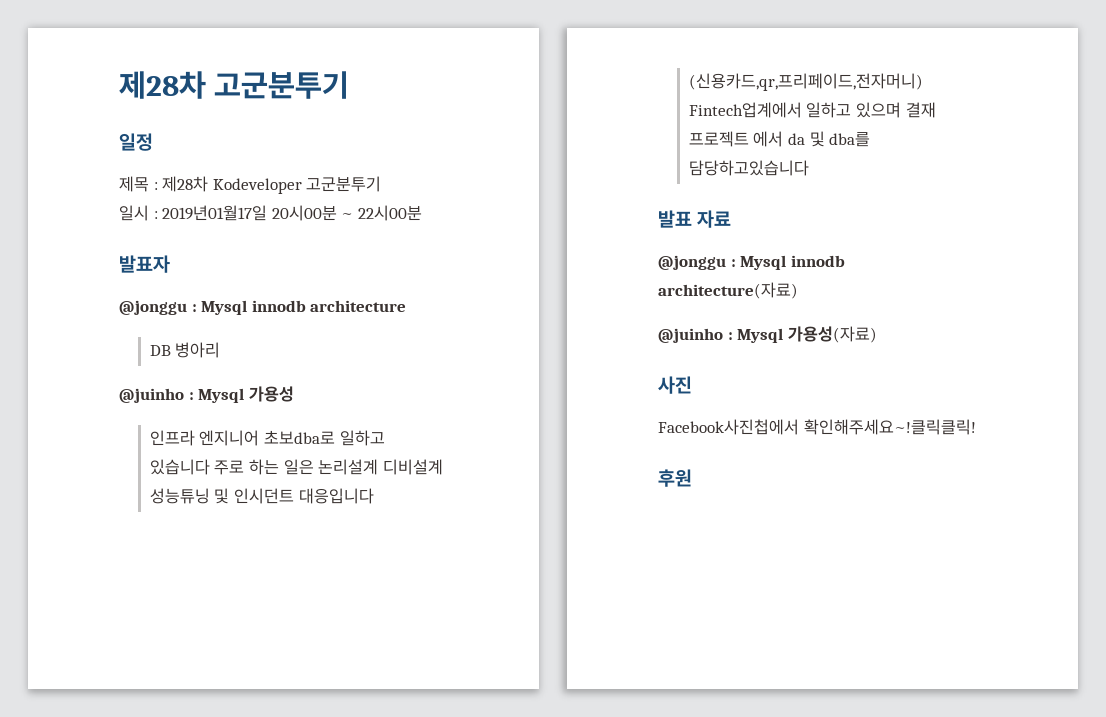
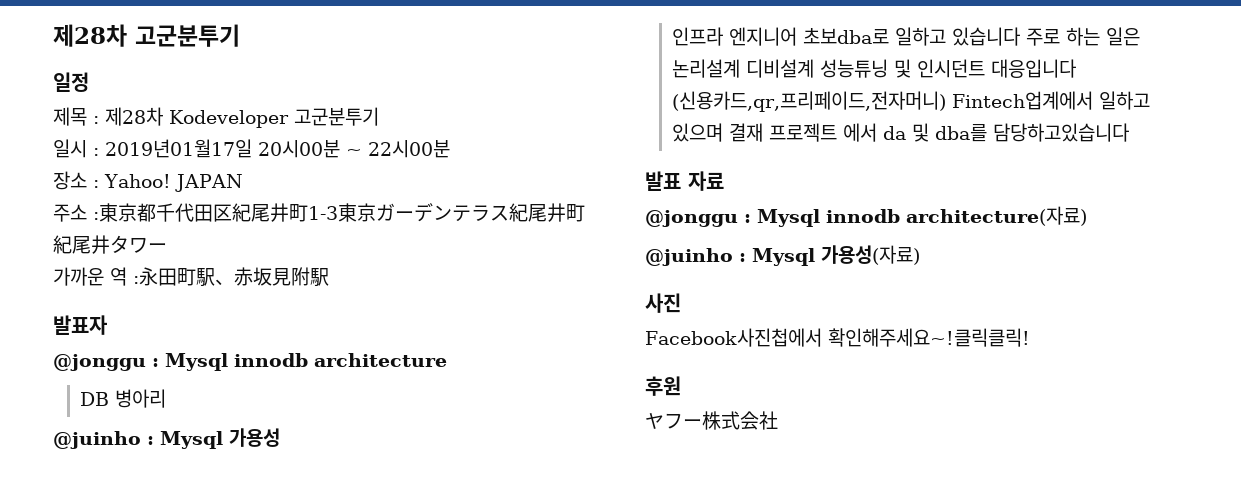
(422, 213) none -> [53,171,243,192] [53,203,585,222] [53,235,167,254] [53,267,329,287] // 장소 : Yahoo! JAPAN // 주소 :東京都千代田区紀尾井町1-3東京ガーデンテラス紀尾井町紀尾井タワー // 가까운 역 :永田町駅、赤坂見附駅
(692, 478) none -> [645,411,778,430] // ヤフー株式会社

